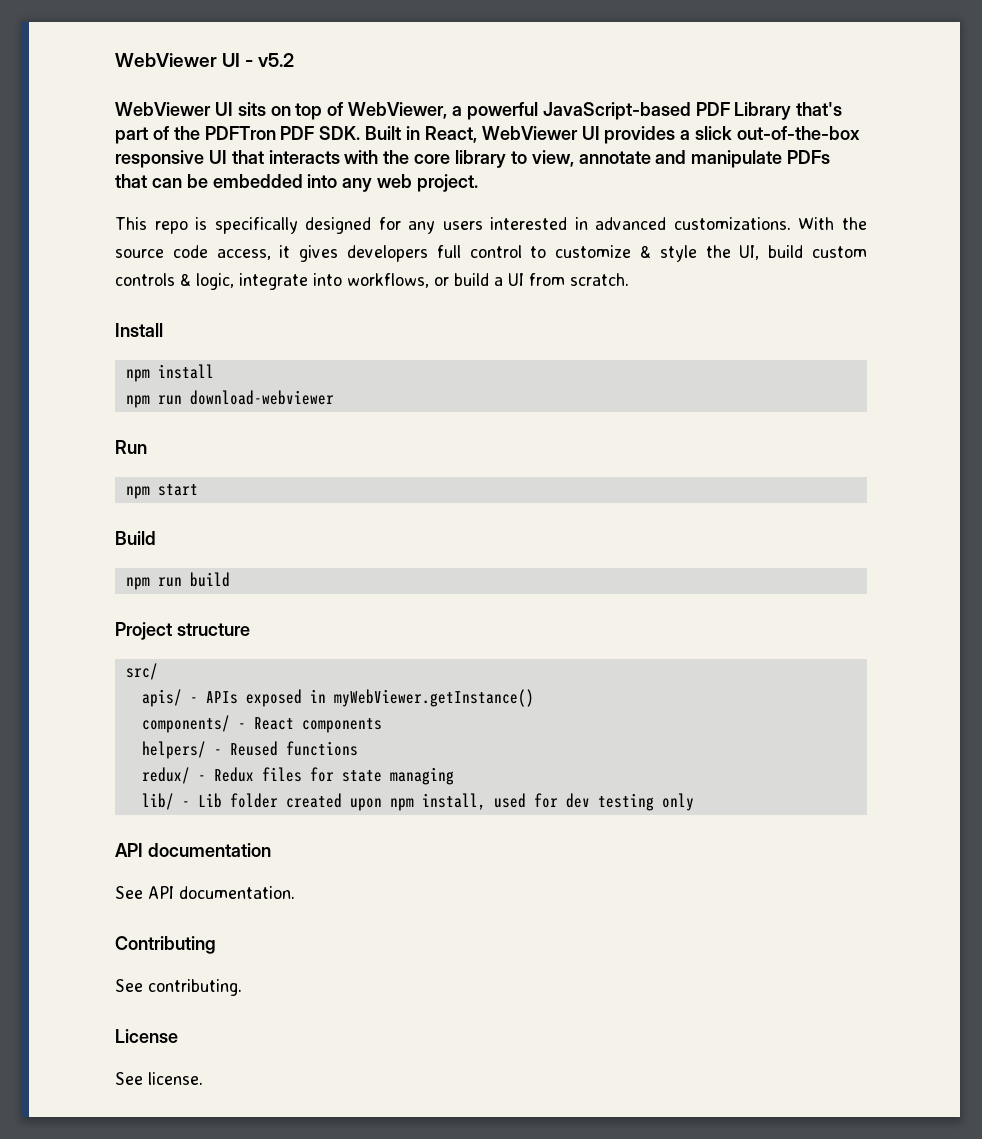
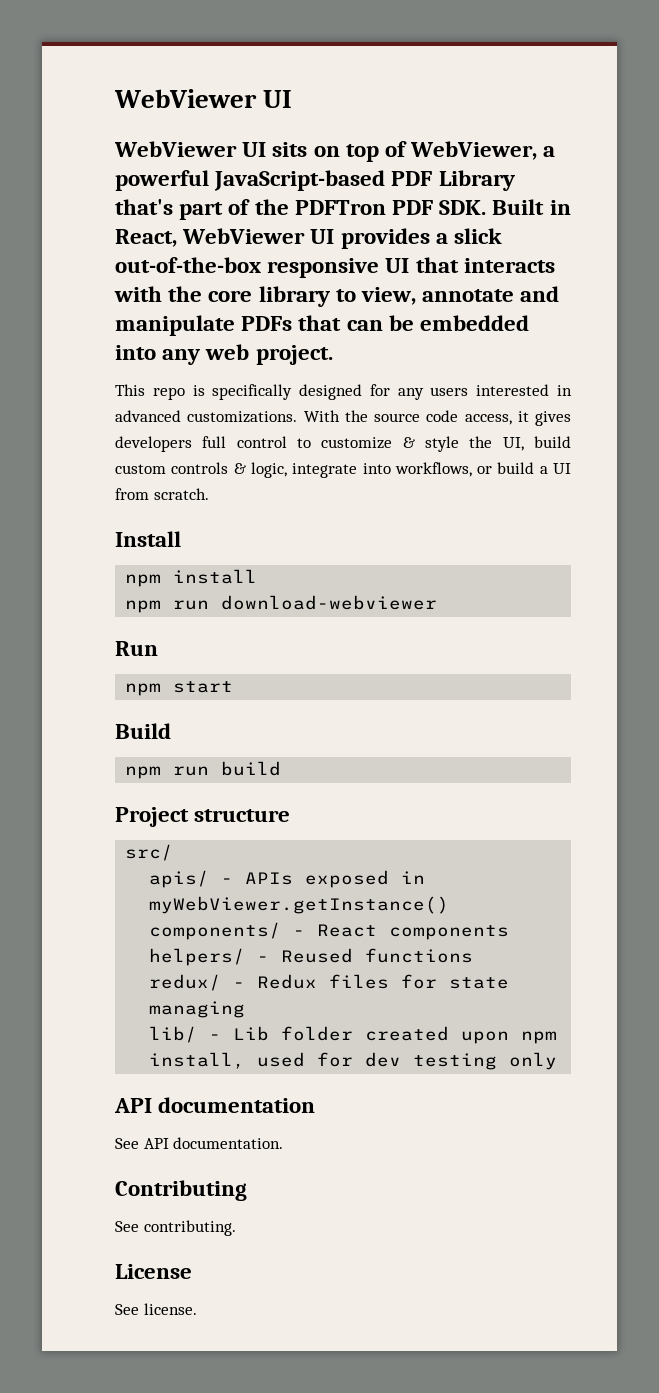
[115,53,295,67] WebViewer UI - v5.2 -> [114,89,293,108] WebViewer UI

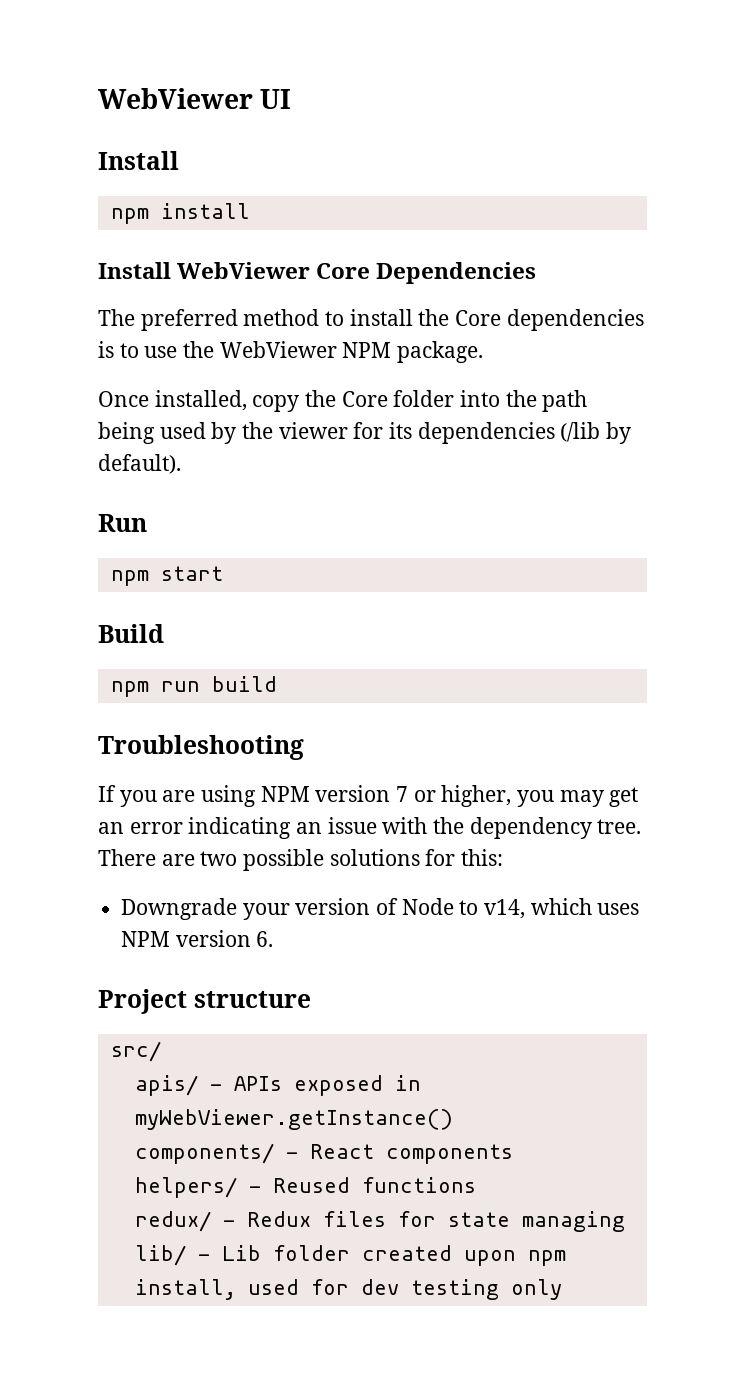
[114,141,556,162] [115,170,515,191] [115,199,571,220] [115,228,503,249] [115,257,555,278] [114,286,560,307] [115,315,530,336] [115,344,333,365] [115,384,572,400] [115,410,571,426] [115,436,571,452] [115,462,571,478] [115,488,209,500] [115,531,181,547] [125,569,258,587] [125,595,438,613] WebViewer UI sits on top of WebViewer, a powerful JavaScript-based PDF Library that's part of the PDFTron PDF SDK. Built in React, WebViewer UI provides a slick out-of-the-box responsive UI that interacts with the core library to view, annotate and manipulate PDFs that can be embedded into any web project. // This repo is specifically designed for any users interested in advanced customizations. With the source code access, it gives developers full control to customize & style the UI, build custom controls & logic, integrate into workflows, or build a UI from scratch. // Install // npm install // npm run download-webviewer -> [98,151,179,170] [110,203,250,224] [98,262,537,284] [98,309,644,331] [98,341,484,363] [98,390,588,412] [98,422,632,444] [98,454,181,474] Install // npm install // Install WebViewer Core Dependencies // The preferred method to install the Core dependencies is to use the WebViewer NPM package. // Once installed, copy the Core folder into the path being used by the viewer for its dependencies (/lib by default).
(282, 768) none -> [98,735,304,760] [98,785,639,807] [98,817,642,839] [98,849,504,871] [121,898,640,920] [121,930,274,947] // Troubleshooting // If you are using NPM version 7 or higher, you may get an error indicating an issue with the dependency tree. There are two possible solutions for this: // Downgrade your version of Node to v14, which uses NPM version 6.
[114,1097,316,1113] [115,1137,284,1149] [115,1180,247,1201] [115,1220,236,1236] [115,1264,192,1279] [115,1303,197,1315] // API documentation // See API documentation. // Contributing // See contributing. // License // See license. -> (562, 1289) none

